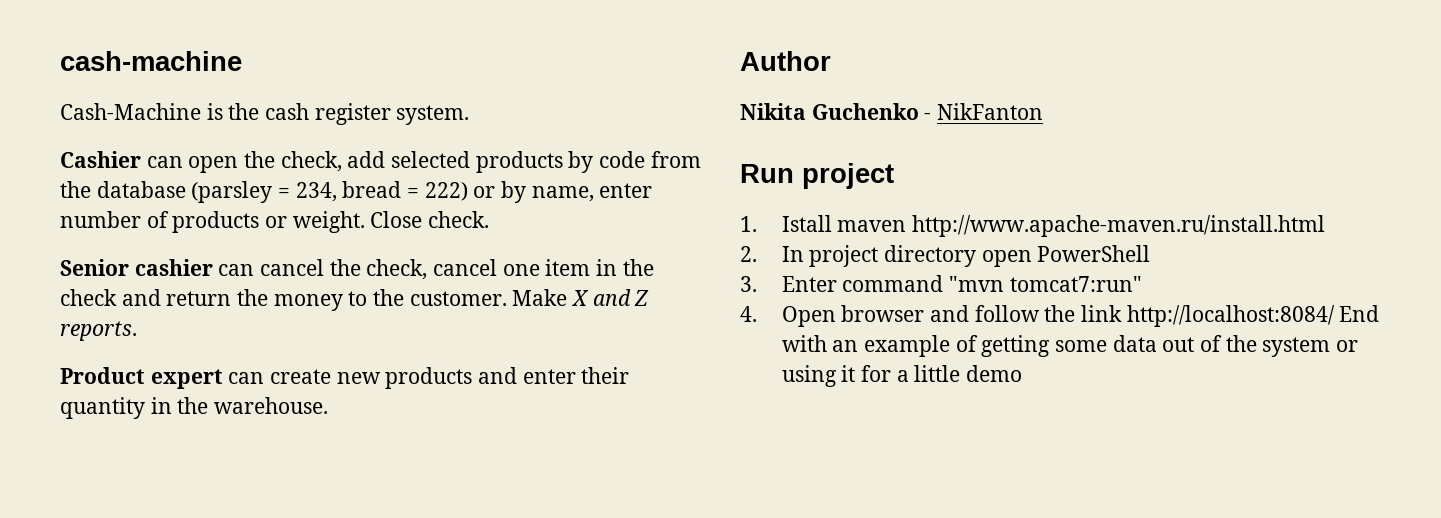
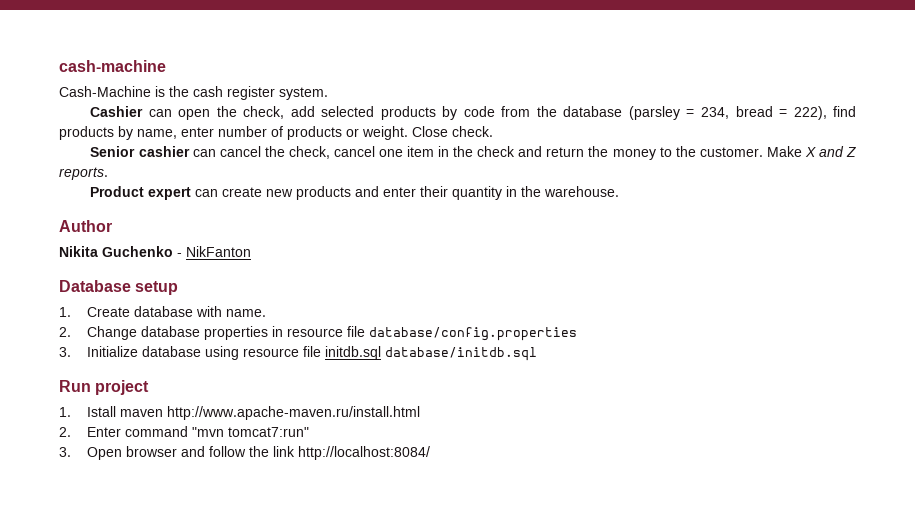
[424,182,496,201] 222) or -> [793,106,857,120] [59,126,114,140] 222), find products
(1044, 111) none -> [59,280,179,295] [59,306,266,317] [59,326,577,341] [59,346,537,361] // Database setup // 1. Create database with name. // 2. Change database properties in resource file database/config.properties // 3. Initialize database using resource file initdb.sql database/initdb.sql
[781,245,1151,267] [740,276,757,292] In project directory open PowerShell // 3. -> (71, 432) none
[740,306,757,322] 4. -> [59,447,71,457] 3.
[1339,305,1380,322] [781,335,1359,357] [781,365,1023,387] End with an example of getting some data out of the system or using it for a little demo -> (430, 453) none

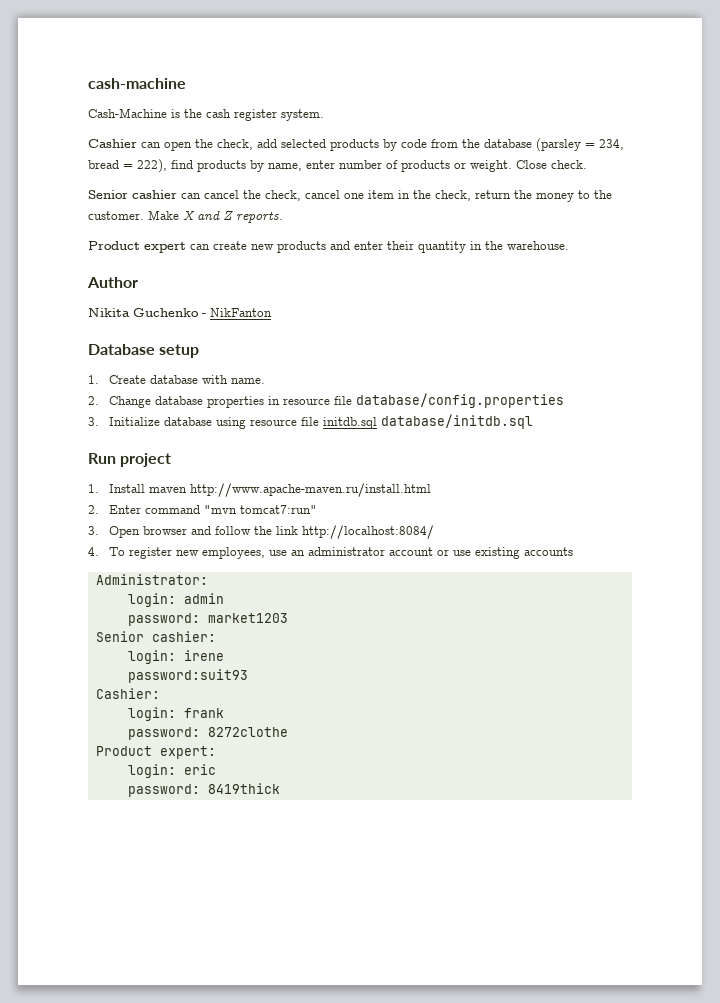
[477,146,543,157] check and -> [435,190,471,201] check,
[86,406,116,417] Istall -> [109,484,146,493] Install
(430, 453) none -> [88,547,574,559] [95,574,208,585] [127,593,224,607] [127,613,288,626] [95,631,216,642] [127,650,224,664] [127,669,248,683] [95,688,160,699] [127,707,224,721] [127,727,288,740] [95,746,216,759] [127,764,216,778] [127,783,280,797] // 4. To register new employees, use an administrator account or use existing accounts // Administrator: // login: admin // password: market1203 // Senior cashier: // login: irene // password:suit93 // Cashier: // login: frank // password: 8272clothe // Product expert: // login: eric // password: 8419thick

